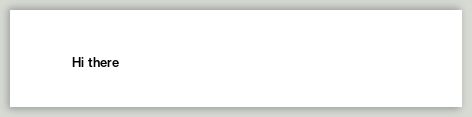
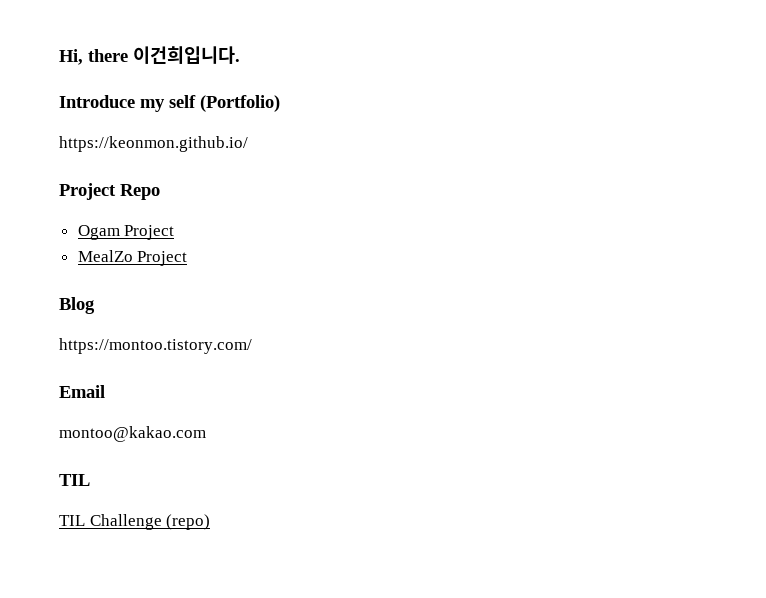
[72,57,119,67] Hi there -> [59,46,240,65] [59,95,280,112] [59,136,248,152] [59,183,160,200] [77,225,175,240] [77,250,188,266] [59,297,95,314] [59,338,252,354] [59,385,105,398] [59,426,206,442] [59,474,90,486] [59,514,211,530] Hi, there 이건희입니다. // Introduce my self (Portfolio) // https://keonmon.github.io/ // Project Repo // Ogam Project // MealZo Project // Blog // https://montoo.tistory.com/ // Email // montoo@kakao.com // TIL // TIL Challenge (repo)

